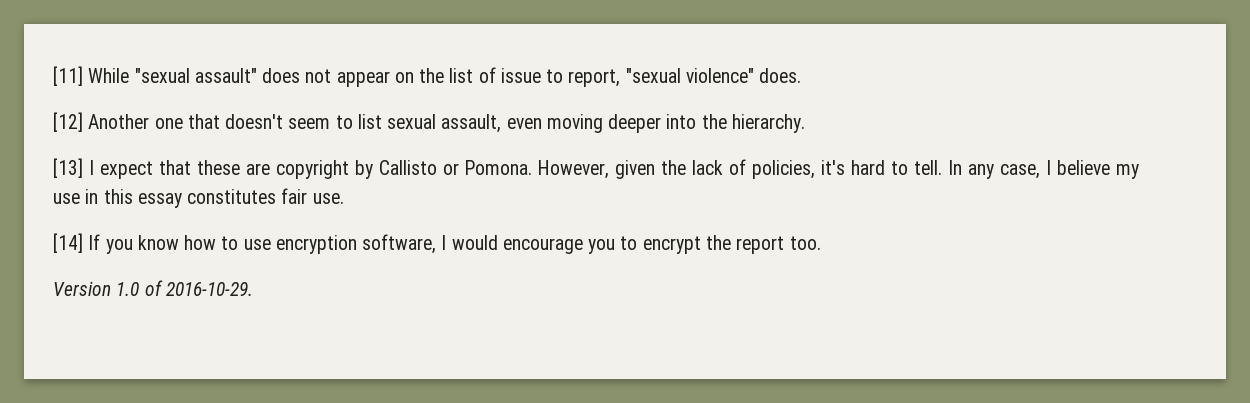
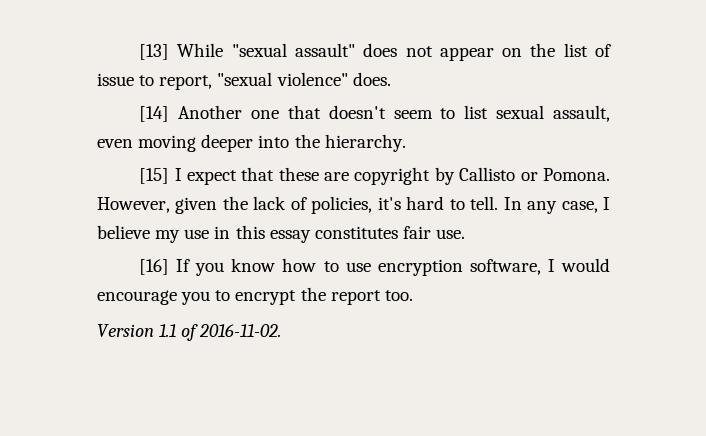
[53,66,83,86] [11] -> [139,44,170,60] [13]
[53,112,83,132] [12] -> [139,106,170,122] [14]
[53,158,83,178] [13] -> [139,168,170,184] [15]
[53,233,83,253] [14] -> [139,259,170,275] [16]
[116,280,253,296] 1.0 of 2016-10-29. -> [159,324,282,341] 1.1 of 2016-11-02.

